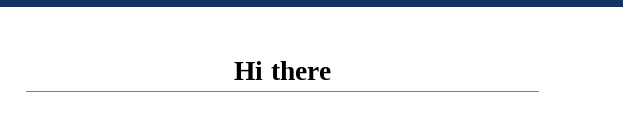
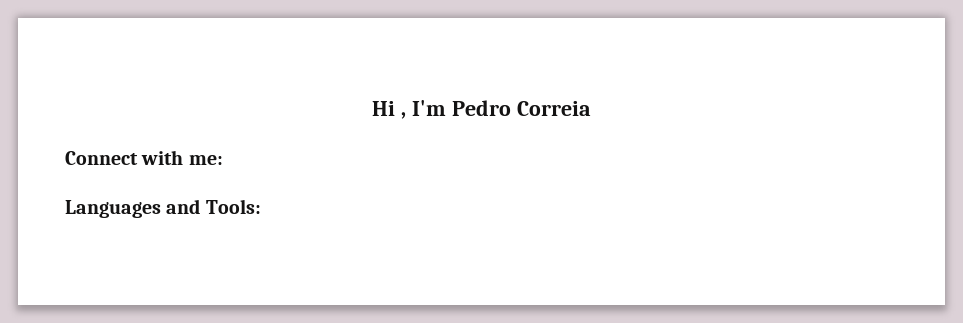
[270,61,331,80] there -> [401,100,591,119] [65,150,223,165] [65,199,261,218] , I'm Pedro Correia // Connect with me: // Languages and Tools:

